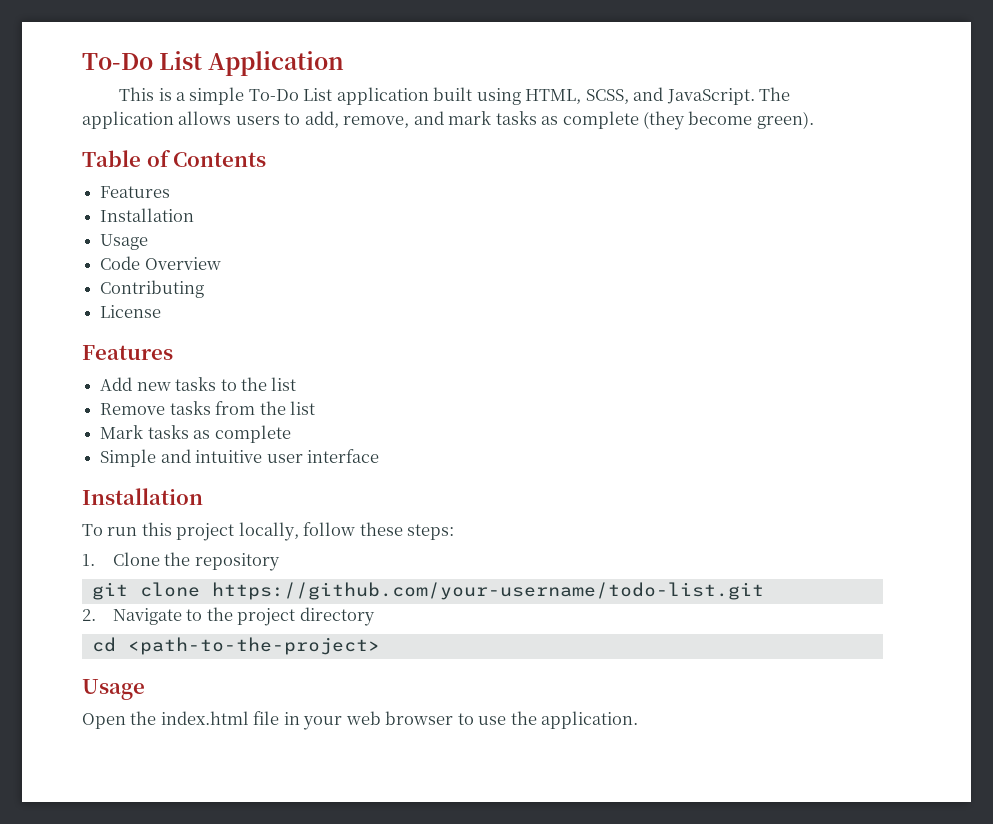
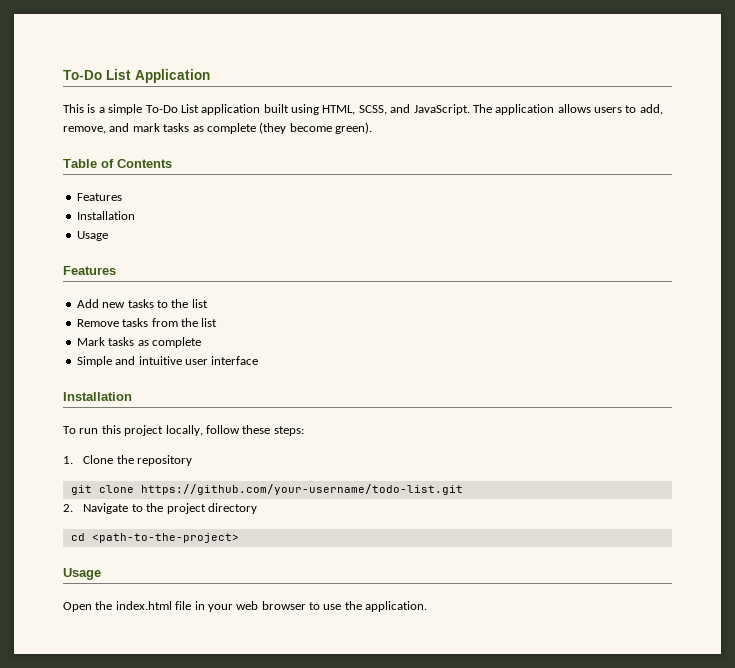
[100,256,221,270] [100,280,205,298] [100,305,162,318] // Code Overview // Contributing // License -> (108, 236) none

